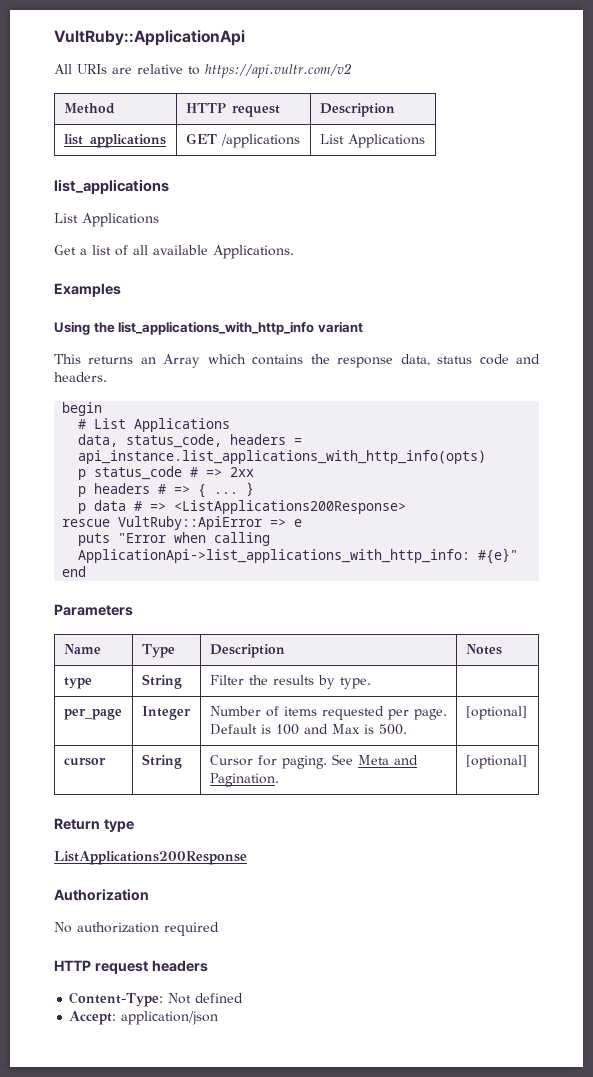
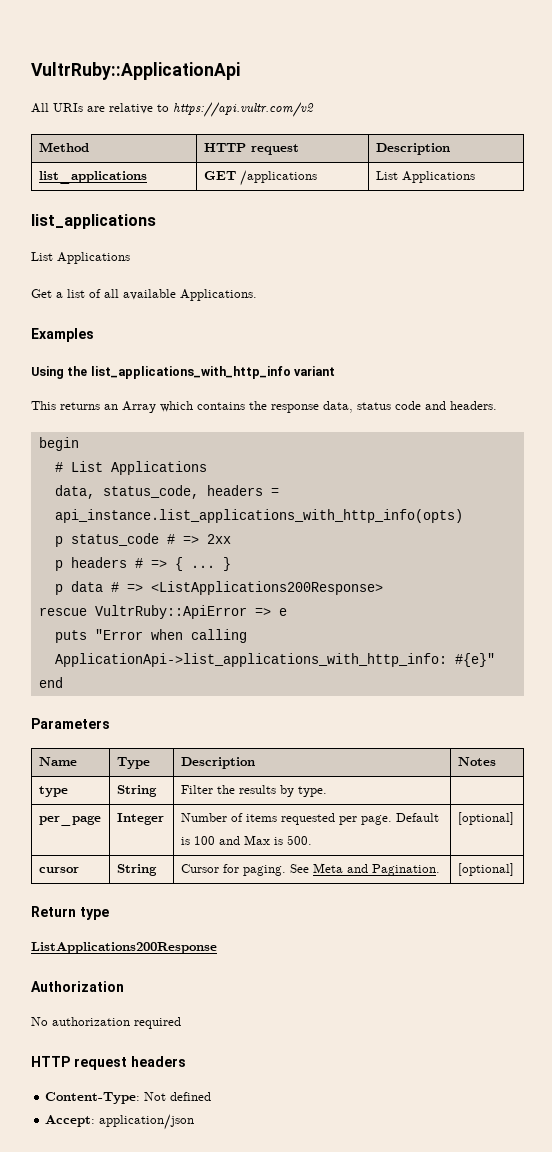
[54,30,245,46] VultRuby::ApplicationApi -> [31,62,240,80] VultrRuby::ApplicationApi
[118,516,263,530] VultRuby::ApiError -> [94,605,247,619] VultrRuby::ApiError

